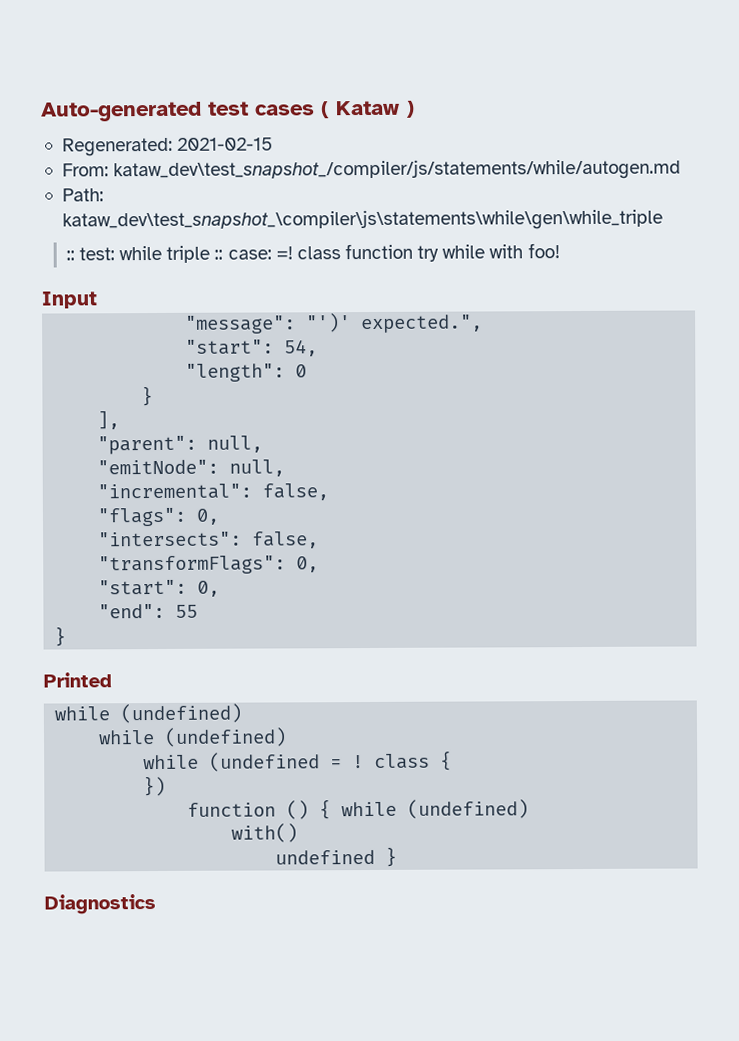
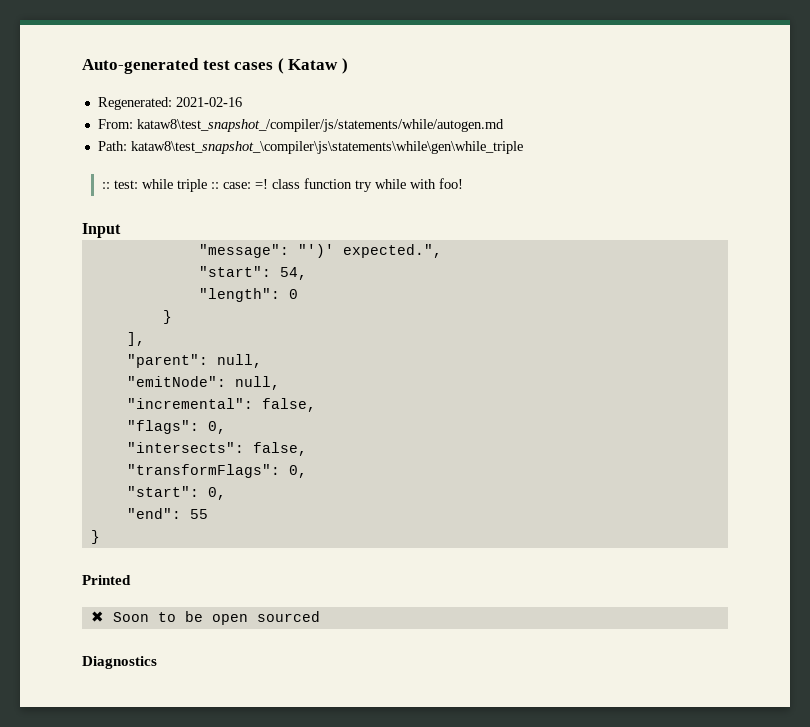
[177,137,274,151] 2021-02-15 -> [175,97,242,107] 2021-02-16
[113,158,682,182] kataw_dev\test_snapshot_/compiler/js/statements/while/autogen.md -> [136,119,504,132] kataw8\test_snapshot_/compiler/js/statements/while/autogen.md
[61,208,663,232] kataw_dev\test_snapshot_\compiler\js\statements\while\gen\while_triple -> [130,141,523,154] kataw8\test_snapshot_\compiler\js\statements\while\gen\while_triple
[54,703,243,724] [98,727,288,747] [143,750,453,772] [143,775,167,797] [187,799,530,820] [231,823,299,843] [275,846,398,867] while (undefined) // while (undefined) // while (undefined = ! class { // }) // function () { while (undefined) // with() // undefined } -> [90,611,320,625] ✖ Soon to be open sourced

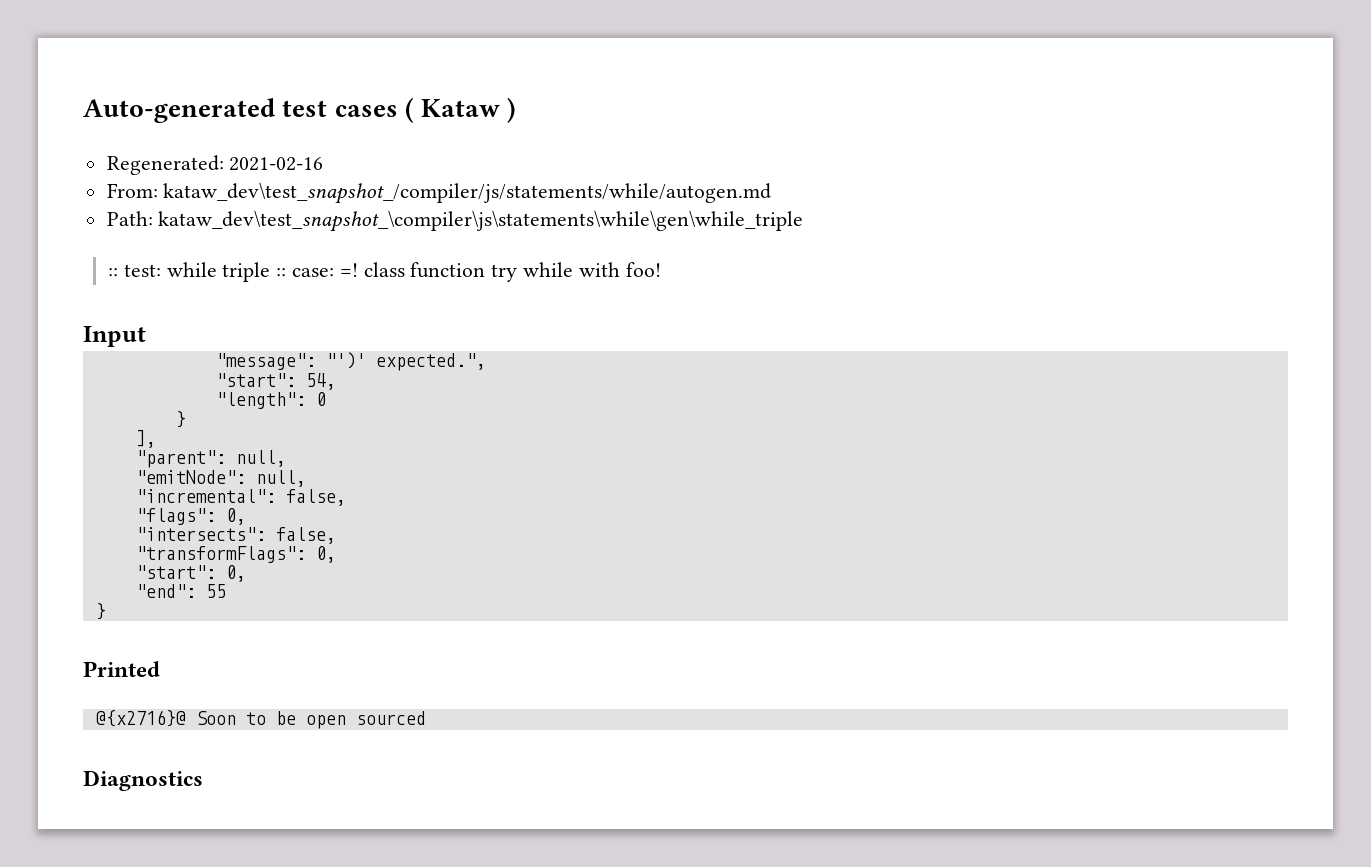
[136,119,504,132] kataw8\test_snapshot_/compiler/js/statements/while/autogen.md -> [163,182,772,204] kataw_dev\test_snapshot_/compiler/js/statements/while/autogen.md
[130,141,523,154] kataw8\test_snapshot_\compiler\js\statements\while\gen\while_triple -> [158,210,804,232] kataw_dev\test_snapshot_\compiler\js\statements\while\gen\while_triple
[90,611,104,622] ✖ -> [95,710,186,727] @{x2716}@

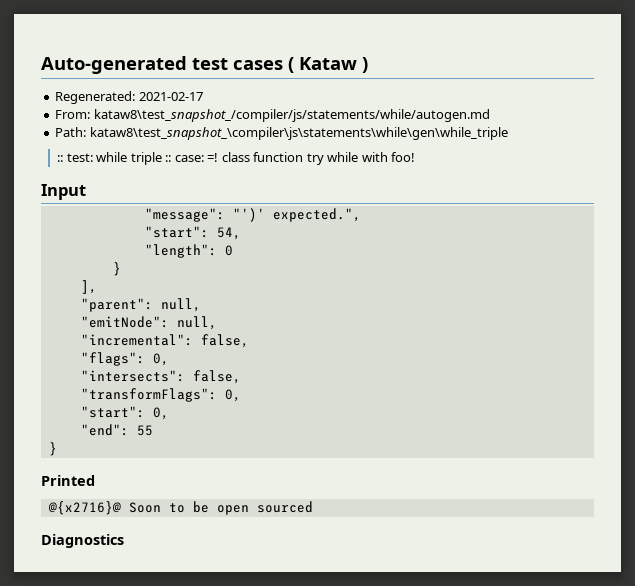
[229,157,324,171] 2021-02-16 -> [138,92,203,101] 2021-02-17
[163,182,772,204] kataw_dev\test_snapshot_/compiler/js/statements/while/autogen.md -> [93,109,490,122] kataw8\test_snapshot_/compiler/js/statements/while/autogen.md
[158,210,804,232] kataw_dev\test_snapshot_\compiler\js\statements\while\gen\while_triple -> [89,127,508,140] kataw8\test_snapshot_\compiler\js\statements\while\gen\while_triple

